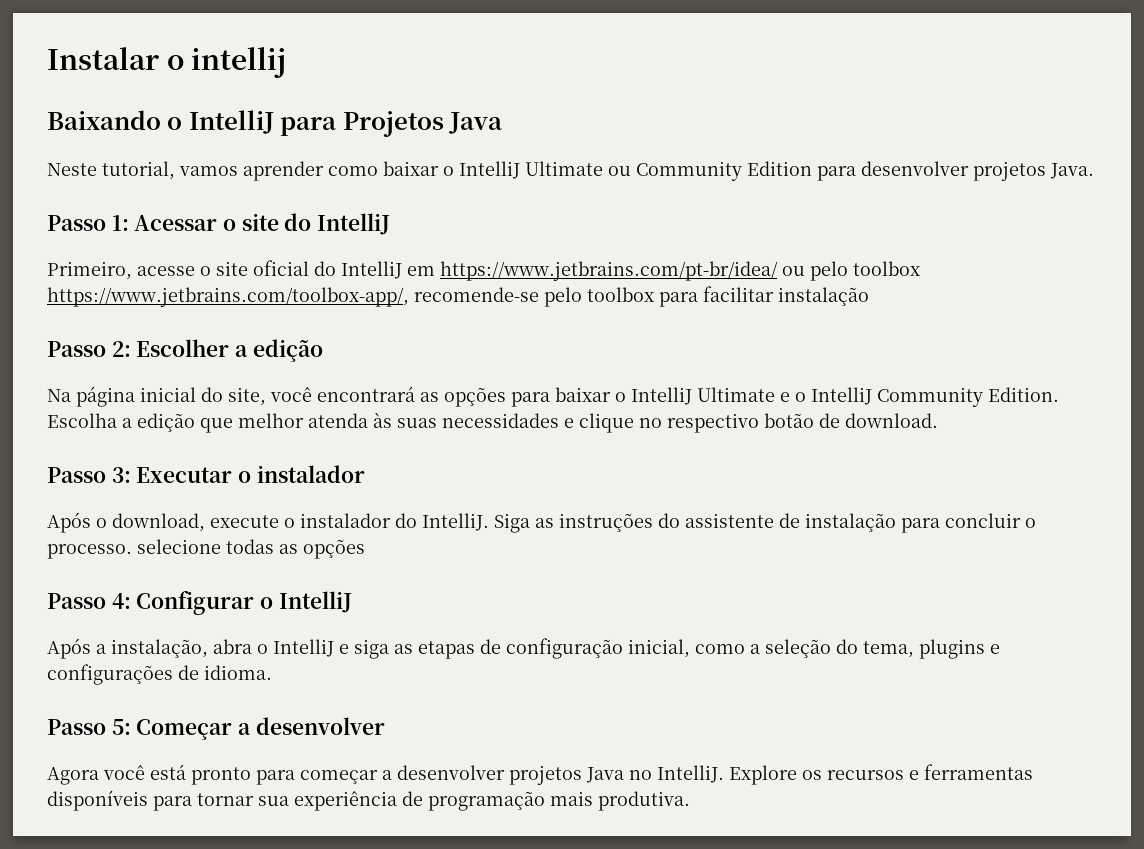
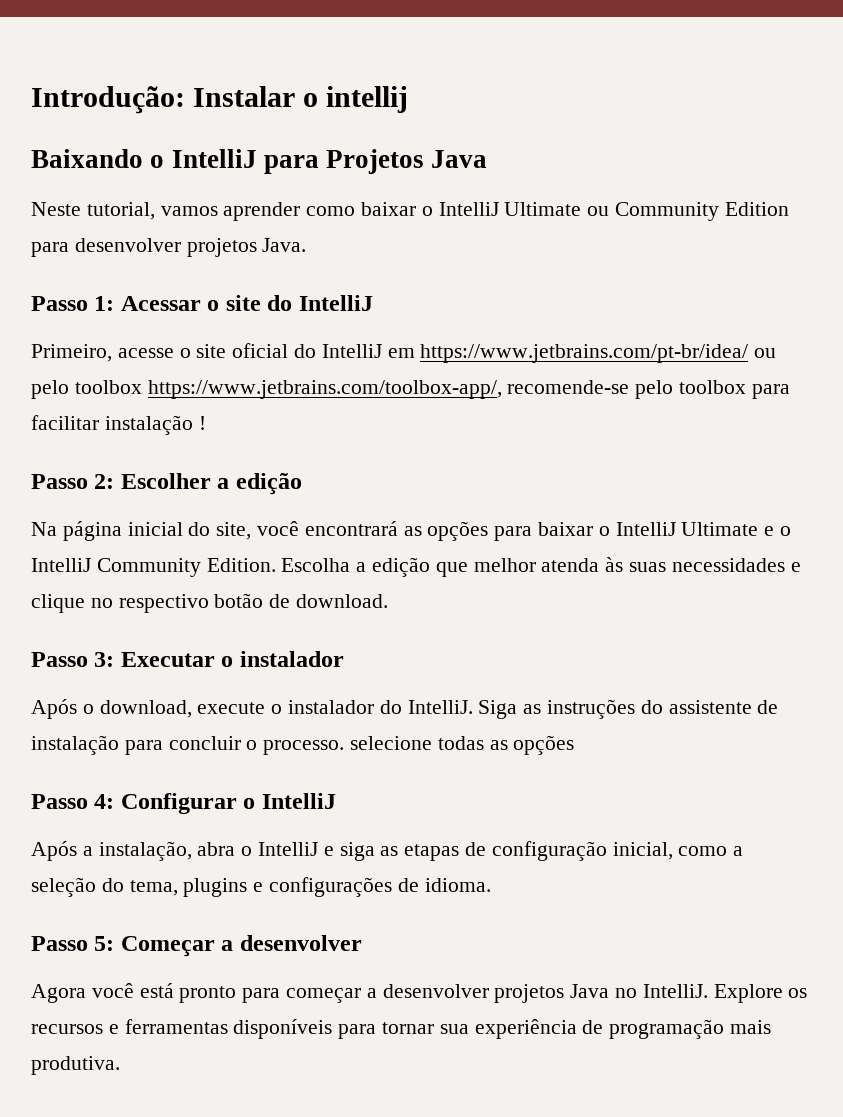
(47, 58) none -> [31,86,185,114] Introdução:
(869, 296) none -> [198,416,206,430] !

